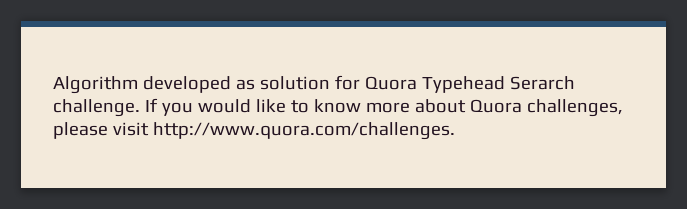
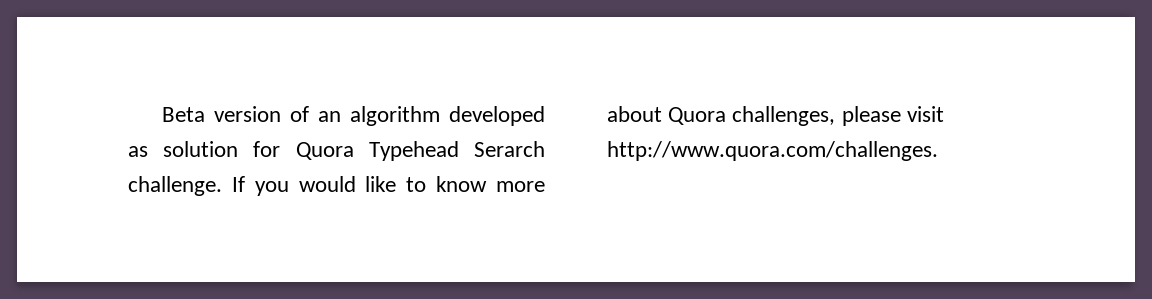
[53,76,138,94] Algorithm -> [161,106,440,126] Beta version of an algorithm

